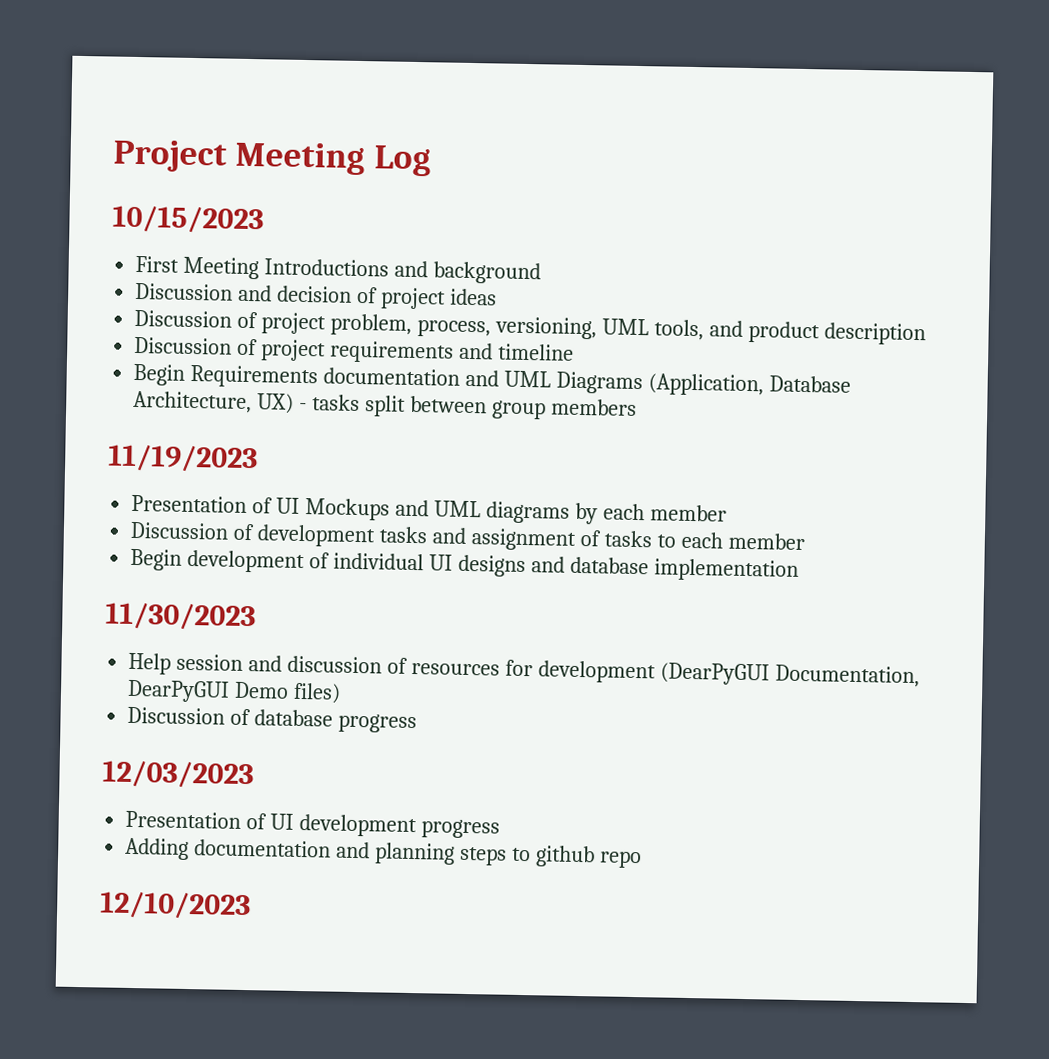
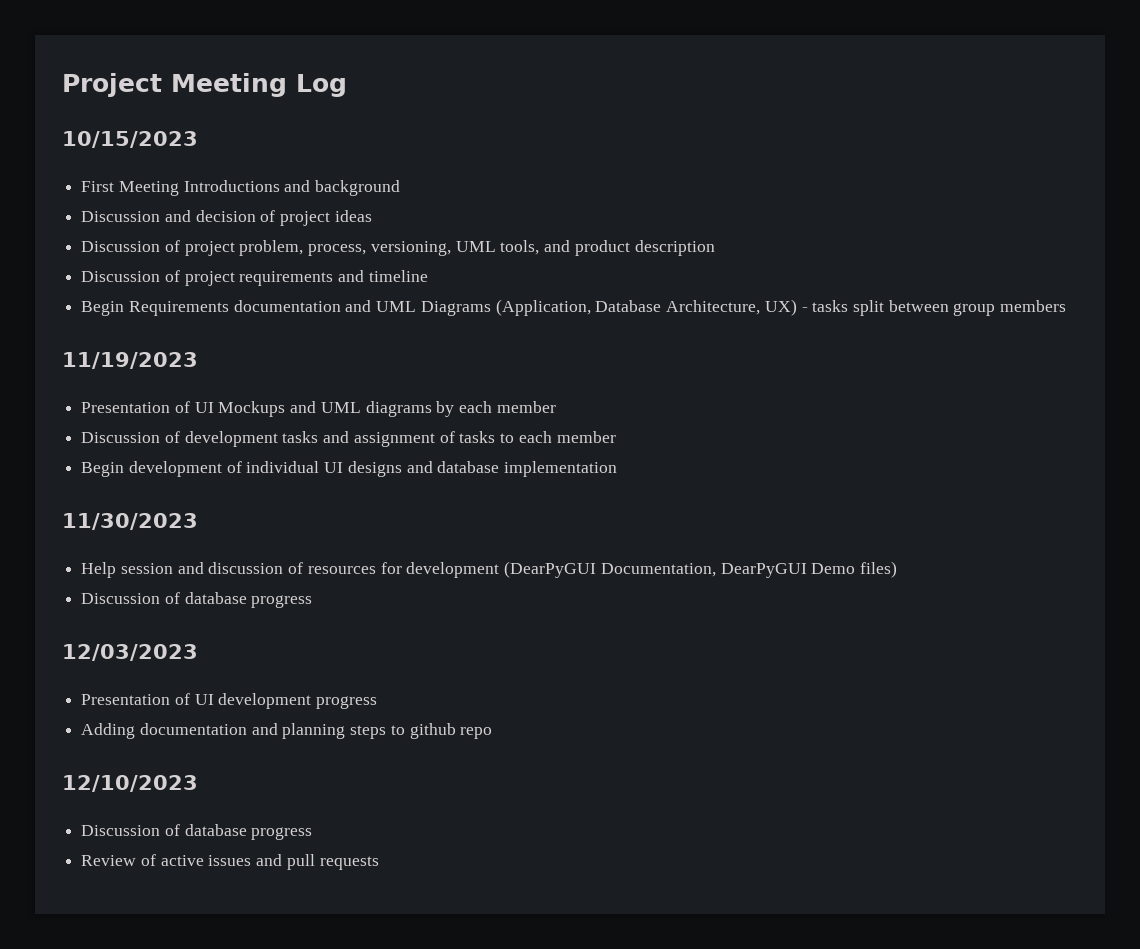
(251, 906) none -> [81,824,313,840] [81,854,379,870] // Discussion of database progress // Review of active issues and pull requests

